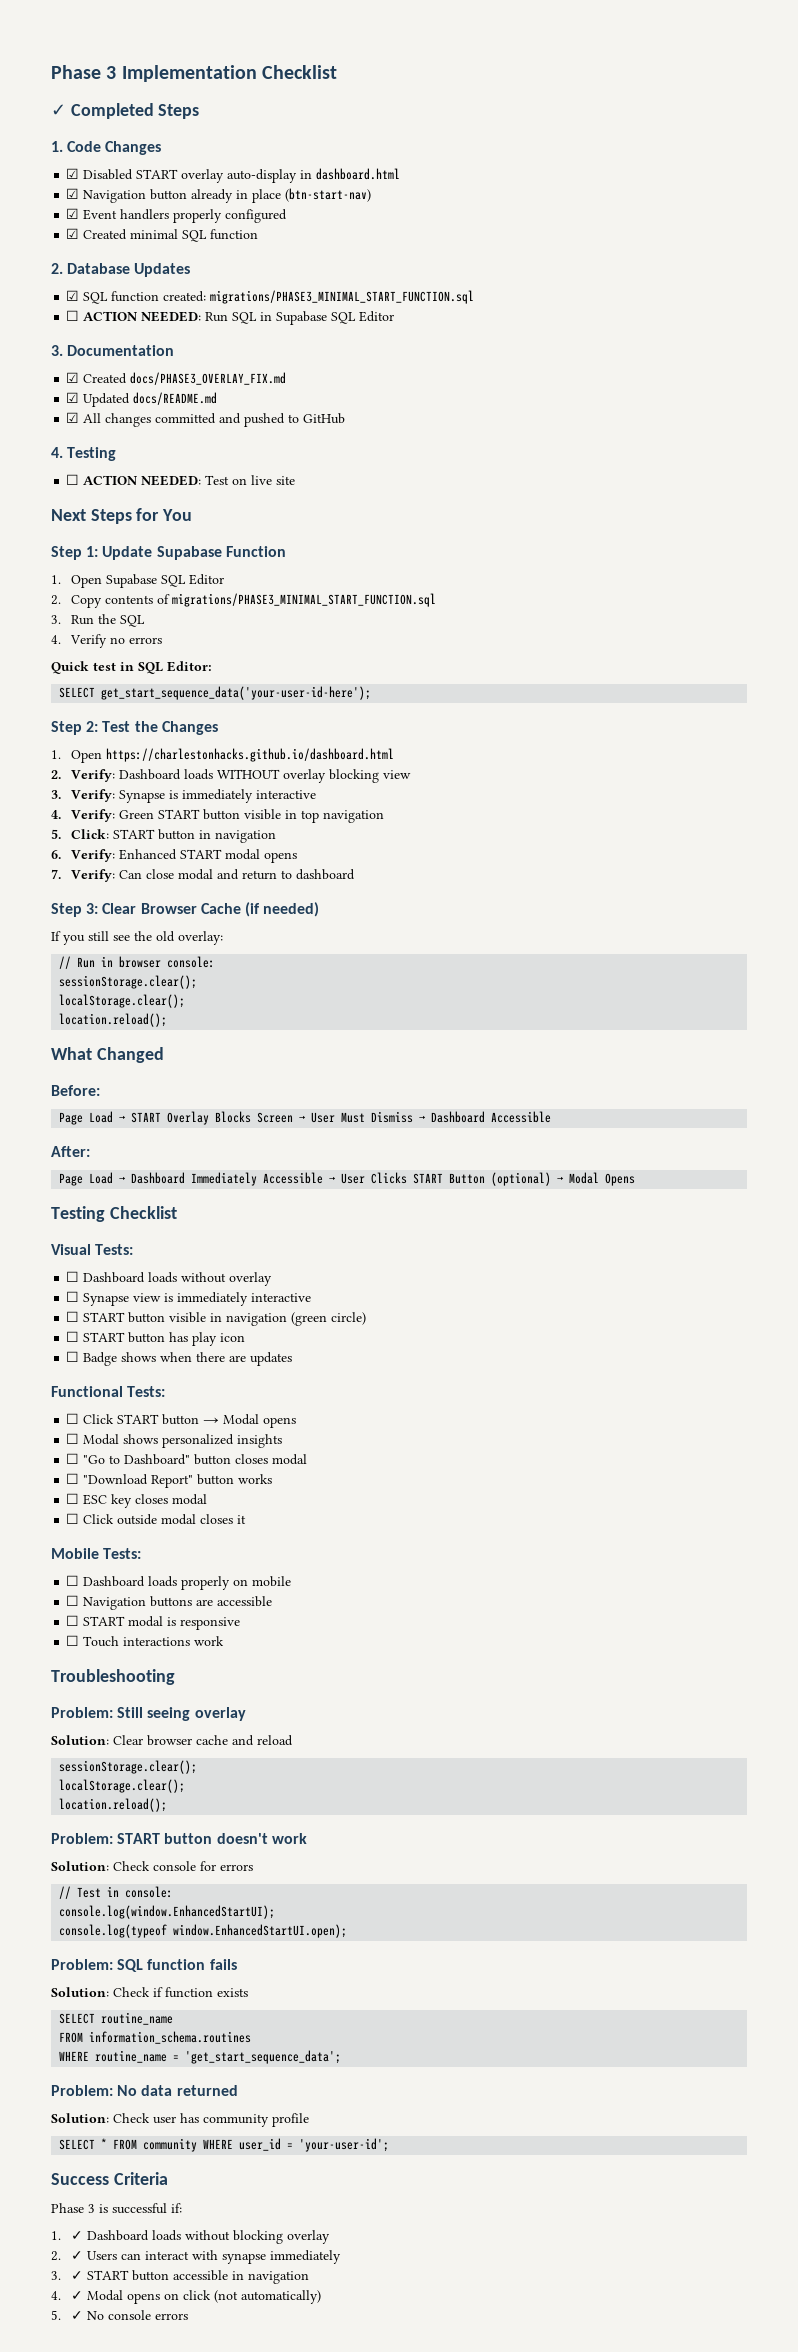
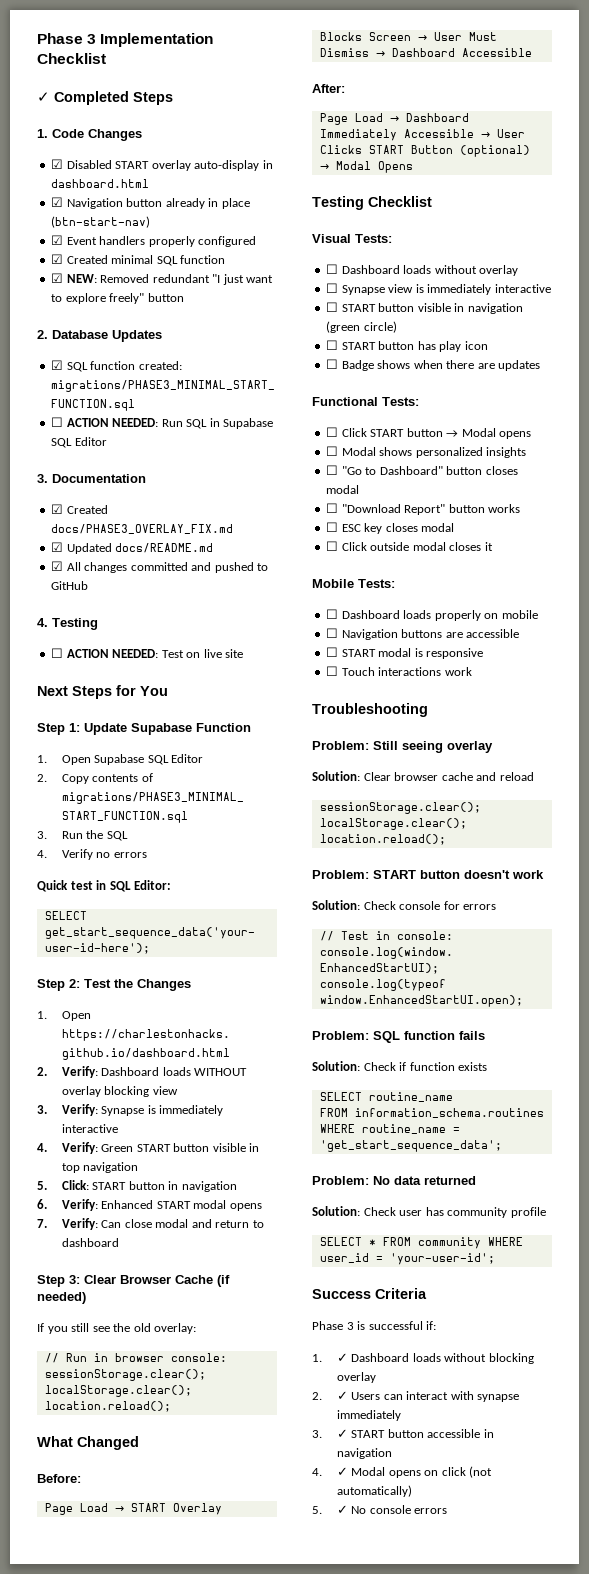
(259, 234) none -> [51,273,274,285] [51,293,184,304] // ☑ NEW: Removed redundant "I just want to explore freely" button

